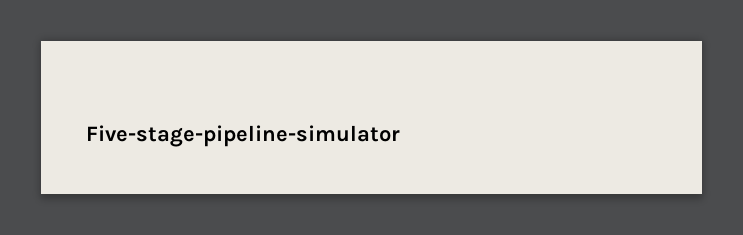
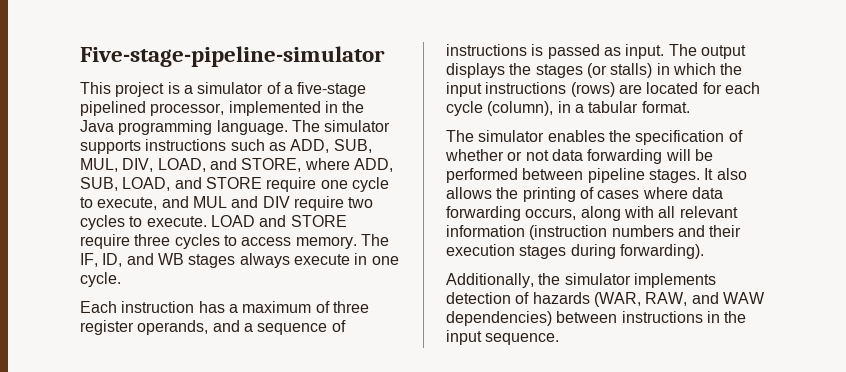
(400, 136) none -> [80,82,367,97] [80,101,365,116] [80,120,391,135] [80,139,372,154] [80,158,393,172] [80,177,389,192] [80,196,374,211] [80,215,347,230] [80,234,389,249] [80,253,399,268] [80,272,121,287] [80,301,369,313] [80,320,346,335] [446,44,746,59] [446,63,743,78] [446,82,760,97] [446,101,690,116] [446,130,743,145] [445,149,713,164] [446,168,747,183] [446,187,723,202] [446,206,738,221] [446,225,742,240] [446,244,704,259] [446,273,716,288] [446,292,765,307] [446,311,747,326] [446,330,560,345] // This project is a simulator of a five-stage pipelined processor, implemented in the Java programming language. The simulator supports instructions such as ADD, SUB, MUL, DIV, LOAD, and STORE, where ADD, SUB, LOAD, and STORE require one cycle to execute, and MUL and DIV require two cycles to execute. LOAD and STORE require three cycles to access memory. The IF, ID, and WB stages always execute in one cycle. // Each instruction has a maximum of three register operands, and a sequence of instructions is passed as input. The output displays the stages (or stalls) in which the input instructions (rows) are located for each cycle (column), in a tabular format. // The simulator enables the specification of whether or not data forwarding will be performed between pipeline stages. It also allows the printing of cases where data forwarding occurs, along with all relevant information (instruction numbers and their execution stages during forwarding). // Additionally, the simulator implements detection of hazards (WAR, RAW, and WAW dependencies) between instructions in the input sequence.

